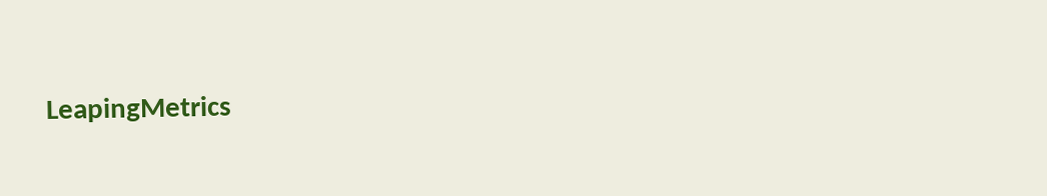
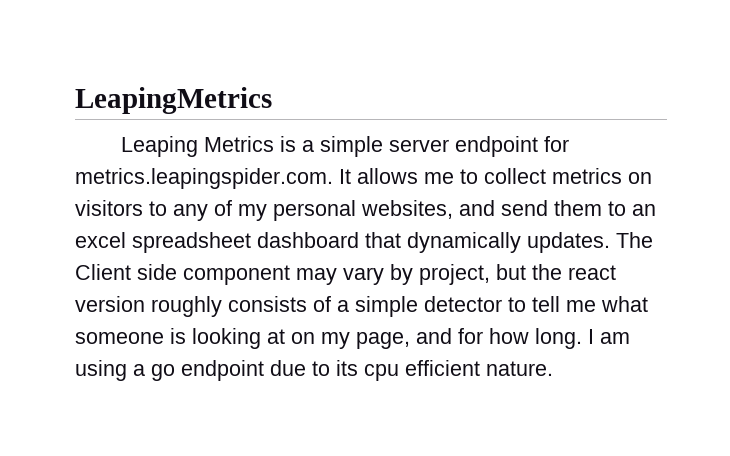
(232, 109) none -> [120,136,569,157] [75,168,652,189] [75,200,656,221] [75,232,653,253] [75,264,616,285] [75,296,648,317] [75,328,630,349] [75,360,553,381] // Leaping Metrics is a simple server endpoint for metrics.leapingspider.com. It allows me to collect metrics on visitors to any of my personal websites, and send them to an excel spreadsheet dashboard that dynamically updates. The Client side component may vary by project, but the react version roughly consists of a simple detector to tell me what someone is looking at on my page, and for how long. I am using a go endpoint due to its cpu efficient nature.

